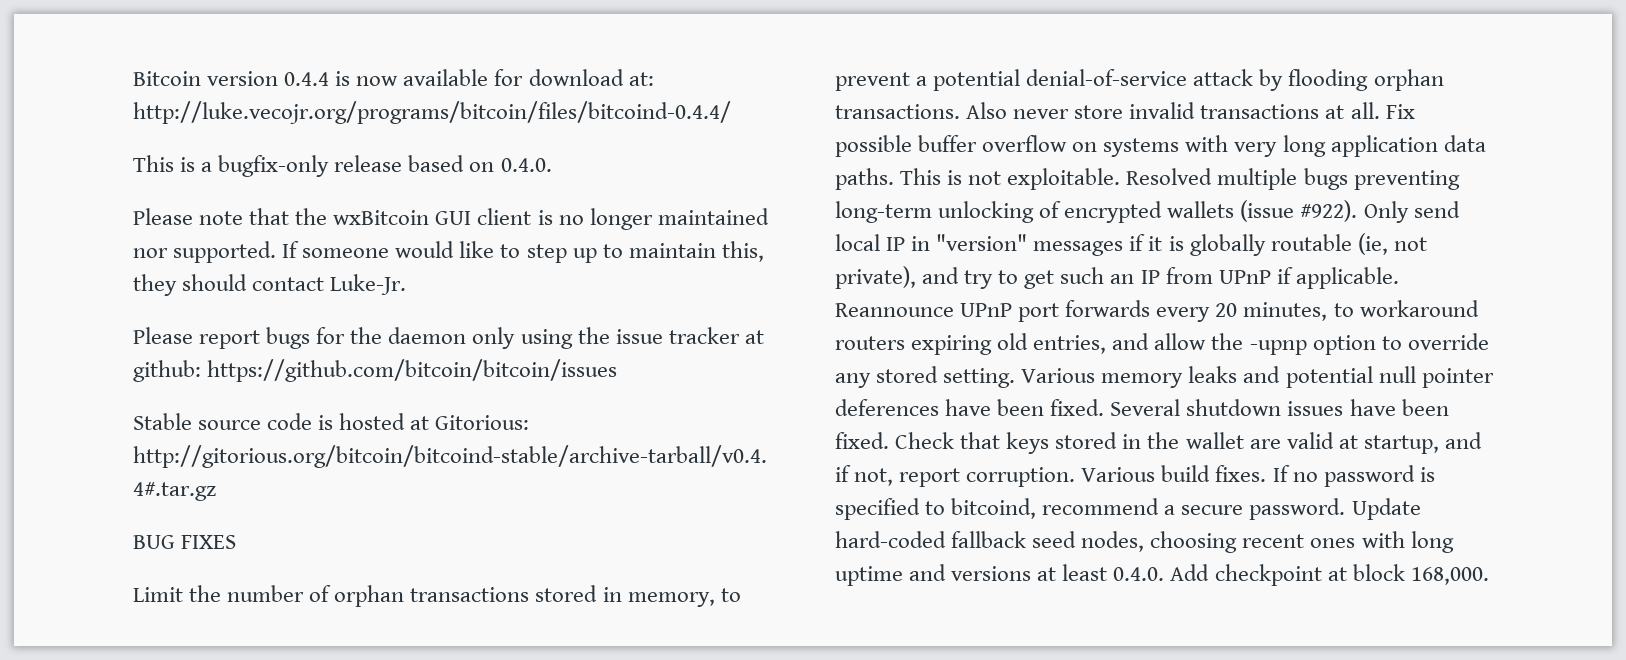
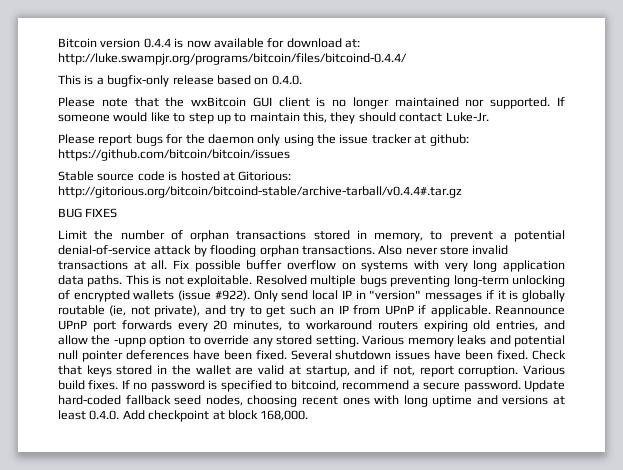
[133,101,731,124] http://luke.vecojr.org/programs/bitcoin/files/bitcoind-0.4.4/ -> [58,53,407,65] http://luke.swampjr.org/programs/bitcoin/files/bitcoind-0.4.4/

